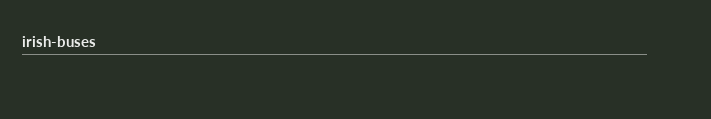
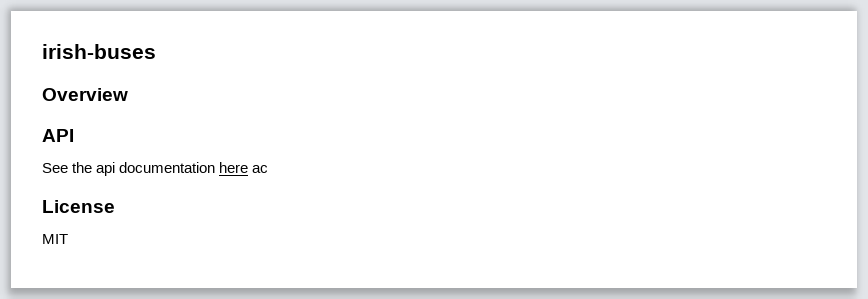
(96, 41) none -> [42,88,128,101] [42,129,74,142] [42,162,269,176] [42,200,115,213] [42,234,68,244] // Overview // API // See the api documentation here ac // License // MIT

